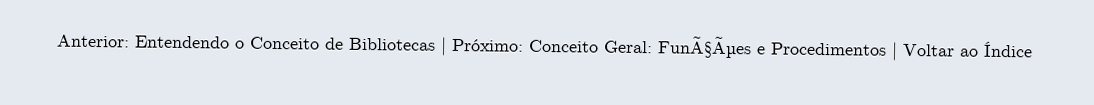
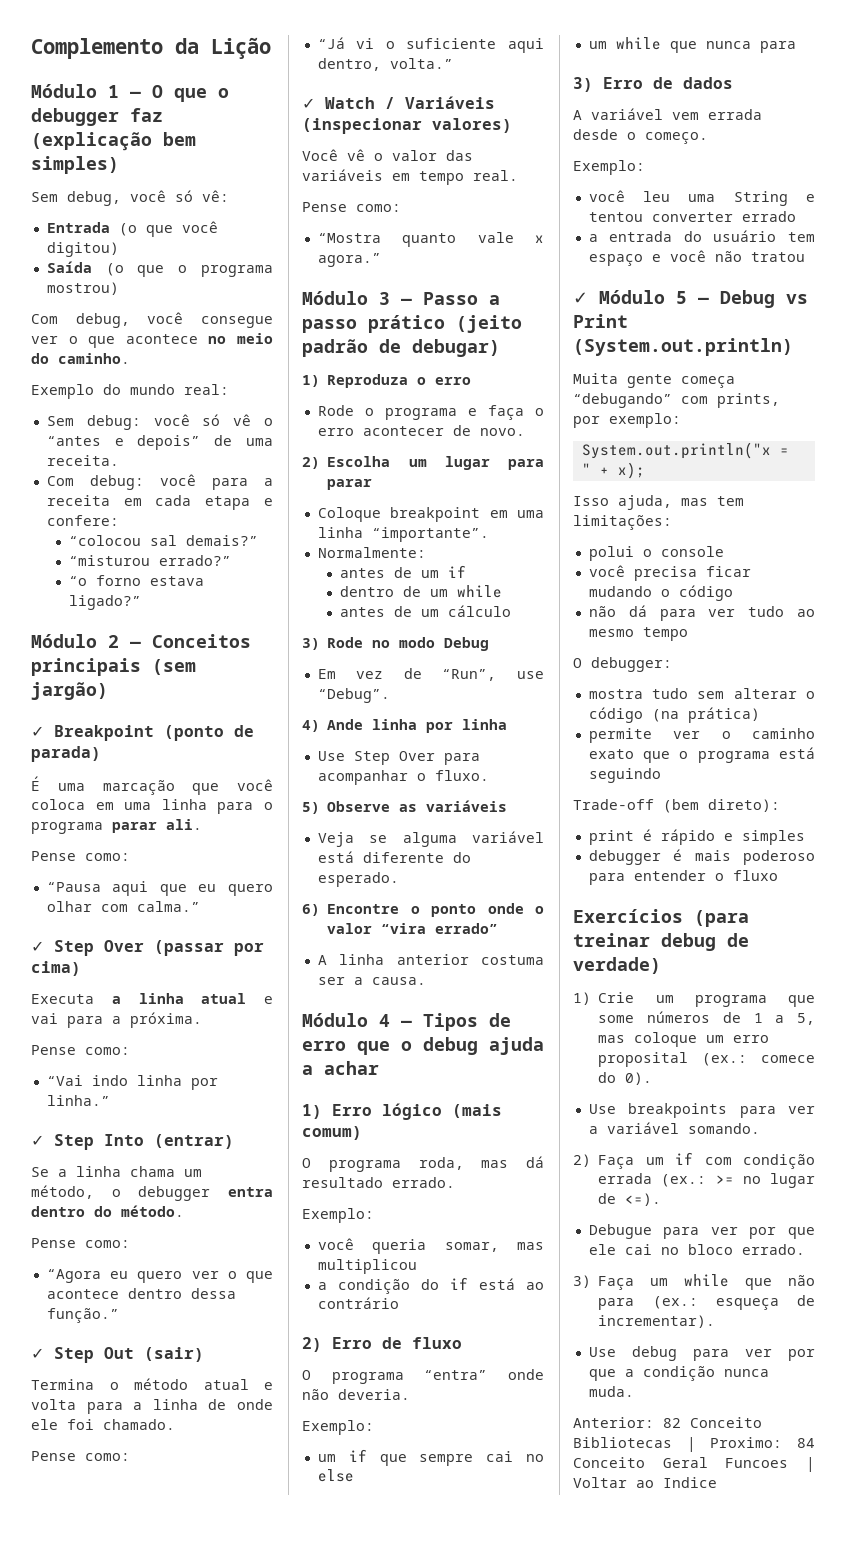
[57,34,888,59] Anterior: Entendendo o Conceito de Bibliotecas | Próximo: Conceito Geral: FunÃ§Ãµes e Procedimentos -> [31,37,271,59] [31,84,229,102] [31,108,163,126] [31,132,196,151] [31,156,119,174] [31,190,229,206] [46,221,218,237] [46,242,119,257] [46,261,273,277] [46,282,119,295] [31,312,273,328] [31,333,273,348] [31,353,130,364] [31,384,229,399] [46,414,273,430] [46,435,273,450] [46,455,119,466] [46,474,273,490] [46,495,273,510] [46,515,119,526] [69,535,259,546] [69,555,232,566] [69,575,205,586] [69,595,142,610] [31,634,251,648] [31,658,196,676] [31,682,108,700] [31,725,254,741] [31,746,101,762] [31,776,273,795] [31,799,273,814] [31,819,202,834] [31,851,130,861] [46,881,273,896] [46,901,200,912] [31,940,264,956] [31,961,81,976] [31,993,273,1004] [31,1012,202,1028] [31,1045,130,1055] [46,1075,218,1090] [46,1095,110,1106] [31,1134,234,1150] [31,1166,202,1177] [31,1185,273,1201] [31,1205,184,1217] [31,1238,130,1248] [46,1269,273,1283] [46,1288,236,1299] [46,1308,119,1323] [31,1347,204,1363] [31,1378,273,1390] [31,1399,273,1414] [31,1419,175,1430] [31,1451,130,1461] [317,37,544,53] [317,58,453,71] [302,96,495,109] [302,118,512,134] [302,149,473,161] [302,169,518,185] [302,202,401,212] [317,232,544,247] [317,253,381,267] [302,291,500,305] [302,315,522,333] [302,339,500,357] [302,374,472,388] [317,405,544,420] [317,425,525,436] [302,456,544,470] [327,479,373,490] [317,507,544,522] [317,527,489,542] [317,547,426,558] [340,565,467,578] [340,585,503,598] [340,605,512,617] [302,637,490,651] [317,668,544,681] [317,688,390,703] [302,719,508,733] [317,751,480,765] [317,770,489,785] [302,800,508,814] [317,831,544,847] [317,851,471,863] [317,872,399,887] [302,903,544,917] [327,923,499,934] [317,954,544,965] [317,977,426,985] [302,1013,511,1031] [302,1037,544,1055] [302,1061,379,1075] [302,1103,502,1120] [302,1126,362,1140] [302,1156,544,1172] [302,1177,455,1188] [302,1208,374,1223] [317,1238,544,1254] [317,1259,417,1274] [317,1277,544,1294] [317,1297,399,1309] [302,1337,462,1352] [302,1369,544,1384] [302,1389,410,1400] [302,1420,374,1435] [317,1449,544,1466] [317,1469,354,1482] [588,37,796,53] [573,77,733,92] [573,108,762,120] [573,129,708,144] [573,160,645,175] [588,190,815,206] [588,211,796,222] [588,230,815,242] [588,250,805,266] [573,290,808,308] [573,314,628,328] [573,338,793,356] [573,373,735,388] [573,393,780,408] [573,413,681,428] [581,442,789,459] [581,462,645,479] [573,495,744,510] [573,515,672,530] [588,546,724,561] [588,565,751,581] [588,585,733,601] [588,605,815,621] [588,627,688,641] [573,657,672,672] [588,688,815,699] [588,707,760,723] [588,728,815,743] [588,747,815,763] [588,768,661,783] [573,799,780,813] [588,829,805,845] [588,849,815,865] [588,870,778,885] [573,909,749,927] [573,933,749,951] [573,957,661,974] [573,992,815,1007] [598,1011,815,1025] [598,1032,770,1047] [598,1052,815,1067] [598,1072,653,1085] [588,1103,815,1118] [588,1122,760,1134] [573,1152,815,1169] [598,1173,815,1188] [598,1193,662,1206] [588,1224,815,1239] [588,1244,805,1255] [573,1274,815,1290] [598,1295,815,1310] [598,1315,716,1328] [588,1346,815,1361] [588,1366,769,1381] [588,1386,634,1397] [573,1417,762,1428] [573,1437,815,1452] [573,1457,789,1468] Complemento da Lição // Módulo 1 — O que o debugger faz (explicação bem simples) // Sem debug, você só vê: // Entrada (o que você digitou) // Saída (o que o programa mostrou) // Com debug, você consegue ver o que acontece no meio do caminho. // Exemplo do mundo real: // Sem debug: você só vê o “antes e depois” de uma receita. // Com debug: você para a receita em cada etapa e confere: // “colocou sal demais?” // “misturou errado?” // “o forno estava ligado?” // Módulo 2 — Conceitos principais (sem jargão) // ✓ Breakpoint (ponto de parada) // É uma marcação que você coloca em uma linha para o programa parar ali. // Pense como: // “Pausa aqui que eu quero olhar com calma.” // ✓ Step Over (passar por cima) // Executa a linha atual e vai para a próxima. // Pense como: // “Vai indo linha por linha.” // ✓ Step Into (entrar) // Se a linha chama um método, o debugger entra dentro do método. // Pense como: // “Agora eu quero ver o que acontece dentro dessa função.” // ✓ Step Out (sair) // Termina o método atual e volta para a linha de onde ele foi chamado. // Pense como: // “Já vi o suficiente aqui dentro, volta.” // ✓ Watch / Variáveis (inspecionar valores) // Você vê o valor das variáveis em tempo real. // Pense como: // “Mostra quanto vale x agora.” // Módulo 3 — Passo a passo prático (jeito padrão de debugar) // 1) Reproduza o erro // Rode o programa e faça o erro acontecer de novo. // 2) Escolha um lugar para parar // Coloque breakpoint em uma linha “importante”. // Normalmente: // antes de um if // dentro de um while // antes de um cálculo // 3) Rode no modo Debug // Em vez de “Run”, use “Debug”. // 4) Ande linha por linha // Use Step Over para acompanhar o fluxo. // 5) Observe as variáveis // Veja se alguma variável está diferente do esperado. // 6) Encontre o ponto onde o valor “vira errado” // A linha anterior costuma ser a causa. // Módulo 4 — Tipos de erro que o debug ajuda a achar // 1) Erro lógico (mais comum) // O programa roda, mas dá resultado errado. // Exemplo: // você queria somar, mas multiplicou // a condição do if está ao contrário // 2) Erro de fluxo // O programa “entra” onde não deveria. // Exemplo: // um if que sempre cai no else // um while que nunca para // 3) Erro de dados // A variável vem errada desde o começo. // Exemplo: // você leu uma String e tentou converter errado // a entrada do usuário tem espaço e você não tratou // ✓ Módulo 5 — Debug vs Print (System.out.println) // Muita gente começa “debugando” com prints, por exemplo: // System.out.println("x = " + x); // Isso ajuda, mas tem limitações: // polui o console // você precisa ficar mudando o código // não dá para ver tudo ao mesmo tempo // O debugger: // mostra tudo sem alterar o código (na prática) // permite ver o caminho exato que o programa está seguindo // Trade-off (bem direto): // print é rápido e simples // debugger é mais poderoso para entender o fluxo // Exercícios (para treinar debug de verdade) // 1) Crie um programa que some números de 1 a 5, mas coloque um erro proposital (ex.: comece do 0). // Use breakpoints para ver a variável somando. // 2) Faça um if com condição errada (ex.: >= no lugar de <=). // Debugue para ver por que ele cai no bloco errado. // 3) Faça um while que não para (ex.: esqueça de incrementar). // Use debug para ver por que a condição nunca muda. // Anterior: 82 Conceito Bibliotecas | Proximo: 84 Conceito Geral Funcoes
[983,41,1034,58] Índice -> [663,1477,717,1488] Indice

